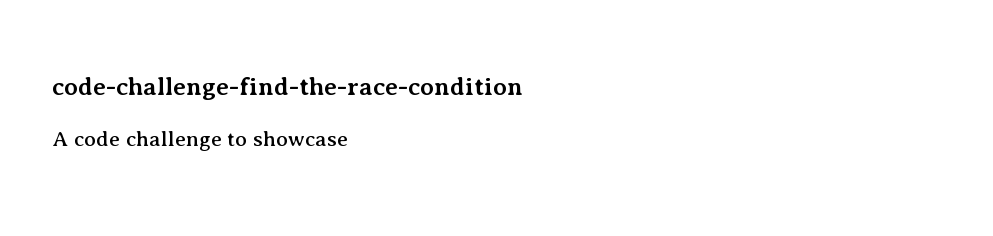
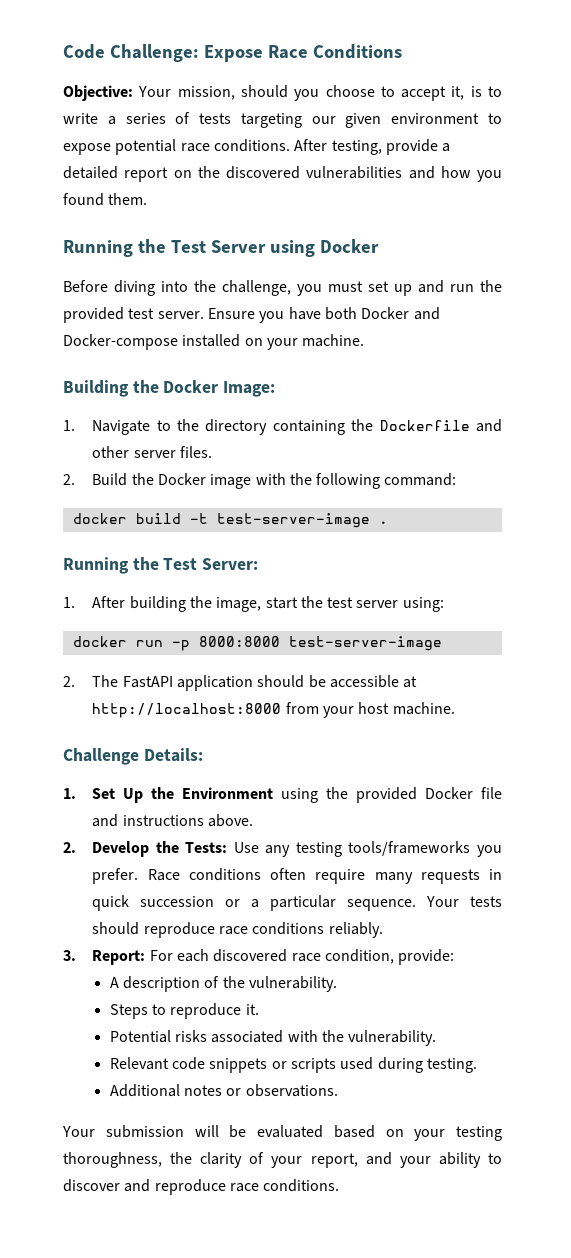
[52,77,523,100] [52,131,349,151] code-challenge-find-the-race-condition // A code challenge to showcase -> [63,44,402,62] [63,85,503,101] [63,112,502,128] [63,139,451,155] [63,166,502,182] [63,193,148,206] [63,239,379,257] [63,280,502,296] [63,307,440,323] [63,334,365,350] [63,380,276,397] [63,419,503,435] [92,446,212,458] [63,473,457,489] [72,513,388,528] [63,557,259,574] [63,596,444,612] [72,636,442,651] [63,675,418,691] [92,702,455,718] [63,748,203,765] [63,787,502,803] [92,814,253,827] [63,841,502,857] [92,868,502,884] [92,895,502,911] [92,922,383,938] [63,949,455,965] [109,976,338,992] [109,1003,259,1019] [109,1030,437,1046] [109,1057,478,1073] [109,1084,338,1097] [62,1125,502,1141] [63,1152,502,1168] [63,1179,340,1195] Code Challenge: Expose Race Conditions // Objective: Your mission, should you choose to accept it, is to write a series of tests targeting our given environment to expose potential race conditions. After testing, provide a detailed report on the discovered vulnerabilities and how you found them. // Running the Test Server using Docker // Before diving into the challenge, you must set up and run the provided test server. Ensure you have both Docker and Docker-compose installed on your machine. // Building the Docker Image: // 1. Navigate to the directory containing the Dockerfile and other server files. // 2. Build the Docker image with the following command: // docker build -t test-server-image . // Running the Test Server: // 1. After building the image, start the test server using: // docker run -p 8000:8000 test-server-image // 2. The FastAPI application should be accessible at http://localhost:8000 from your host machine. // Challenge Details: // 1. Set Up the Environment using the provided Docker file and instructions above. // 2. Develop the Tests: Use any testing tools/frameworks you prefer. Race conditions often require many requests in quick succession or a particular sequence. Your tests should reproduce race conditions reliably. // 3. Report: For each discovered race condition, provide: // A description of the vulnerability. // Steps to reproduce it. // Potential risks associated with the vulnerability. // Relevant code snippets or scripts used during testing. // Additional notes or observations. // Your submission will be evaluated based on your testing thoroughness, the clarity of your report, and your ability to discover and reproduce race conditions.

